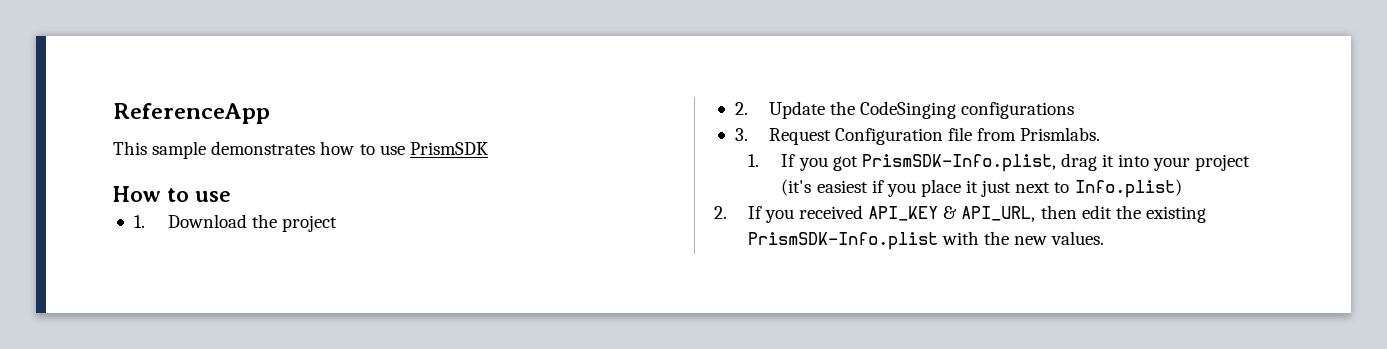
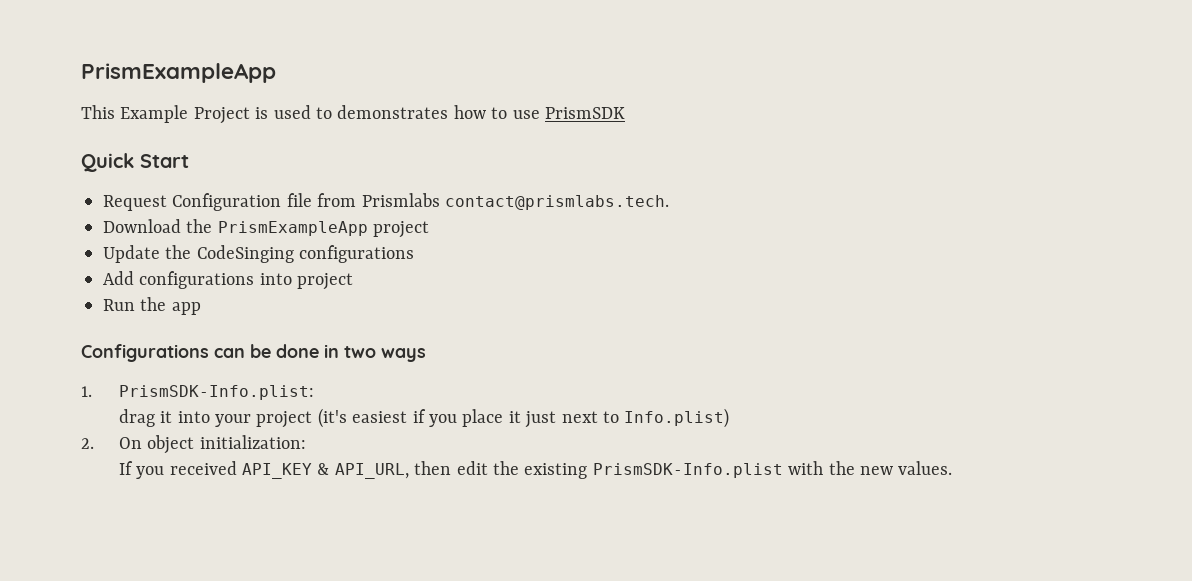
[113,103,270,124] ReferenceApp -> [81,63,276,83] PrismExampleApp
[152,141,207,159] sample -> [120,105,332,124] Example Project is used to
[113,186,231,202] [133,215,145,228] How to use // 1. -> [81,153,189,172] [103,193,669,211] Quick Start // Request Configuration file from Prismlabs contact@prismlabs.tech. //
[281,215,337,232] [734,102,748,115] project // 2. -> [217,221,430,238] PrismExampleApp project //
[734,127,1101,145] [747,154,1056,172] 3. Request Configuration file from Prismlabs. // 1. If you got PrismSDK-Info.plist, -> [103,271,354,290] [103,297,201,315] [81,344,426,362] [81,385,314,400] Add configurations into project // Run the app // Configurations can be done in two ways // 1. PrismSDK-Info.plist: //
(727, 212) none -> [118,435,306,454] On object initialization: //

